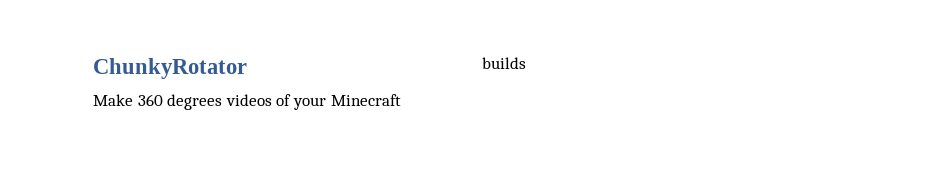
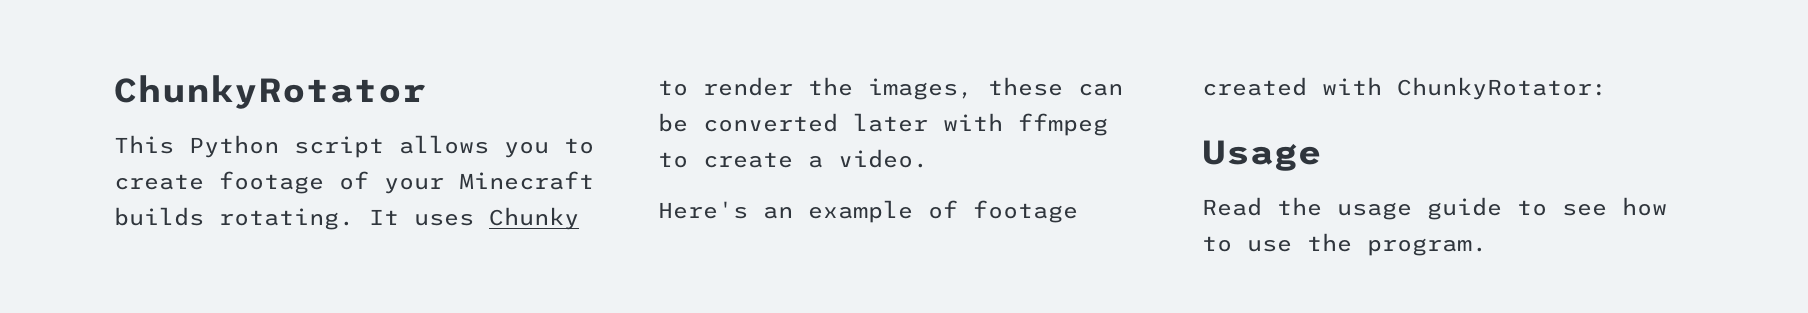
[93,94,401,110] [482,57,526,69] Make 360 degrees videos of your Minecraft builds -> [114,135,594,158] [114,171,594,194] [114,207,579,230] [658,77,1123,100] [658,113,1108,136] [658,149,928,168] [658,200,1078,223] [1202,77,1607,100] [1202,140,1322,171] [1202,197,1667,220] [1202,233,1487,256] This Python script allows you to create footage of your Minecraft builds rotating. It uses Chunky to render the images, these can be converted later with ffmpeg to create a video. // Here's an example of footage created with ChunkyRotator: // Usage // Read the usage guide to see how to use the program.

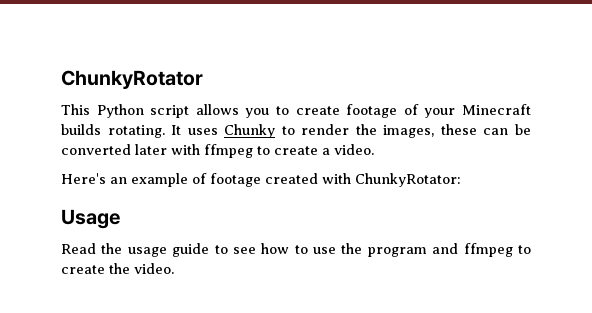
[1367,238,1487,256] program. -> [367,243,531,257] [61,263,174,274] program and ffmpeg to create the video.

